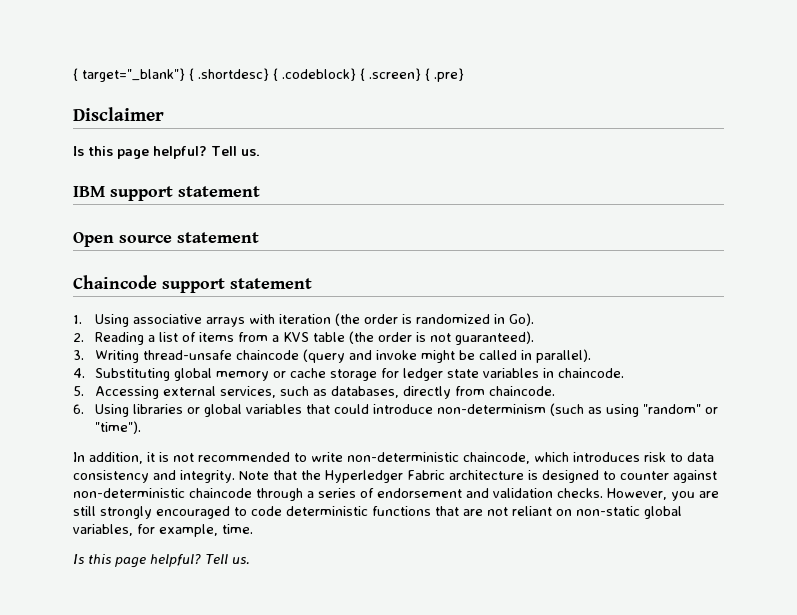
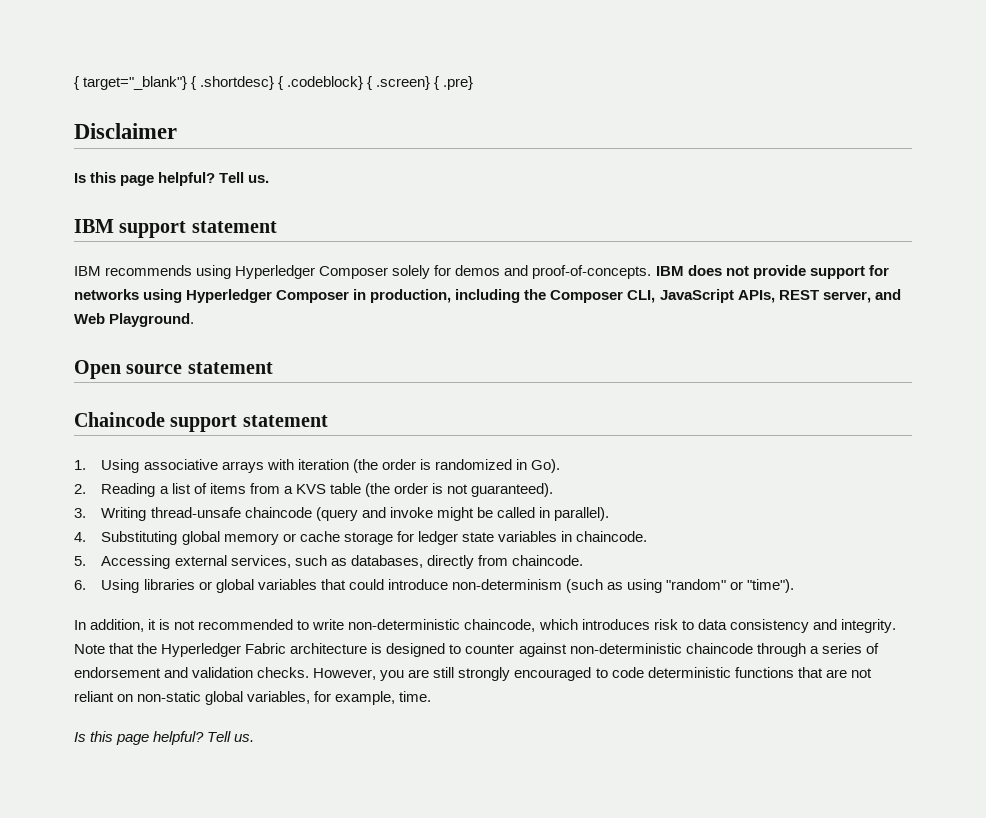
(260, 191) none -> [74,265,889,279] [74,289,901,303] [74,313,195,327] // IBM recommends using Hyperledger Composer solely for demos and proof-of-concepts. IBM does not provide support for networks using Hyperledger Composer in production, including the Composer CLI, JavaScript APIs, REST server, and Web Playground.

